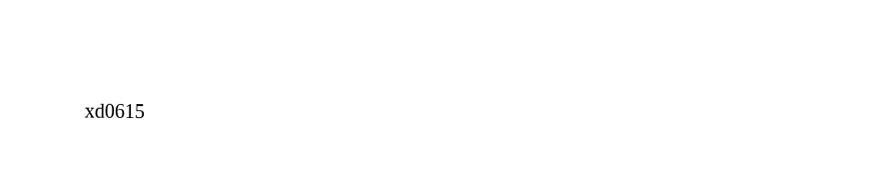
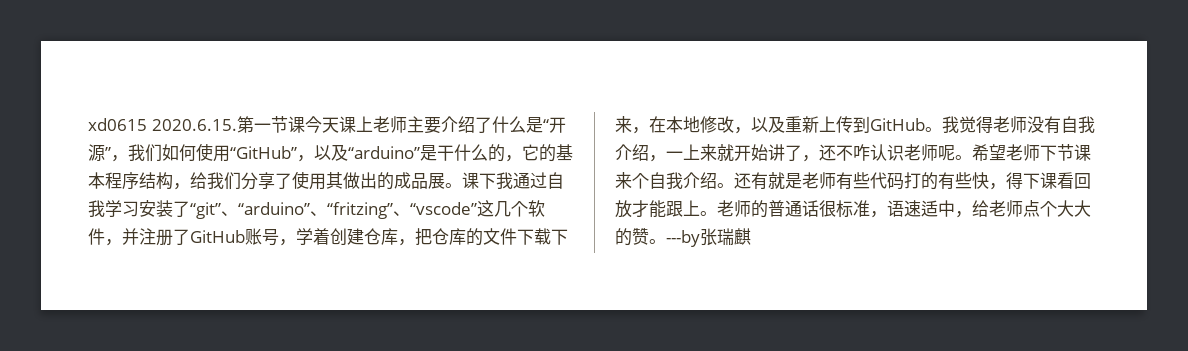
(145, 111) none -> [151,116,566,134] [88,143,573,162] [88,171,564,190] [88,200,545,219] [88,228,568,246] [615,116,1095,134] [615,144,1091,162] [615,172,1091,190] [615,200,1091,218] [615,228,751,247] 2020.6.15.第一节课今天课上老师主要介绍了什么是“开源”，我们如何使用“GitHub”，以及“arduino”是干什么的，它的基本程序结构，给我们分享了使用其做出的成品展。课下我通过自我学习安装了“git”、“arduino”、“fritzing”、“vscode”这几个软件，并注册了GitHub账号，学着创建仓库，把仓库的文件下载下来，在本地修改，以及重新上传到GitHub。我觉得老师没有自我介绍，一上来就开始讲了，还不咋认识老师呢。希望老师下节课来个自我介绍。还有就是老师有些代码打的有些快，得下课看回放才能跟上。老师的普通话很标准，语速适中，给老师点个大大的赞。---by张瑞麒

